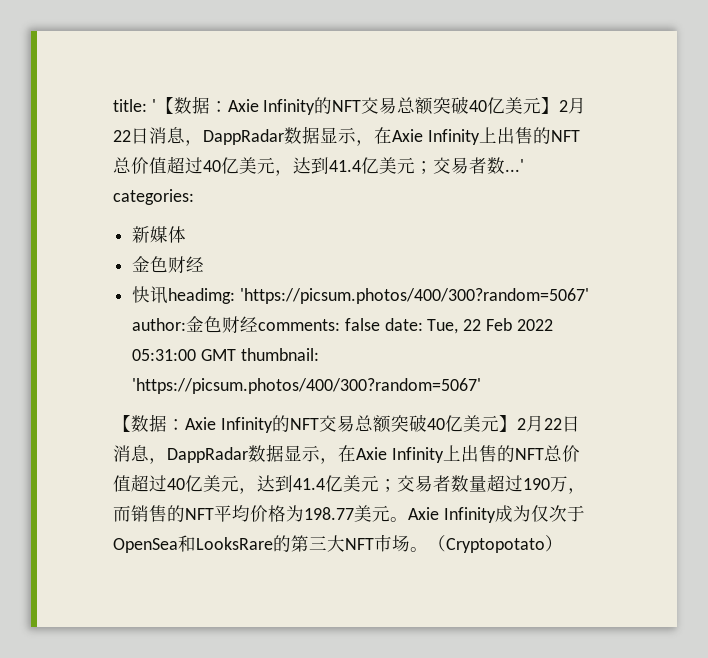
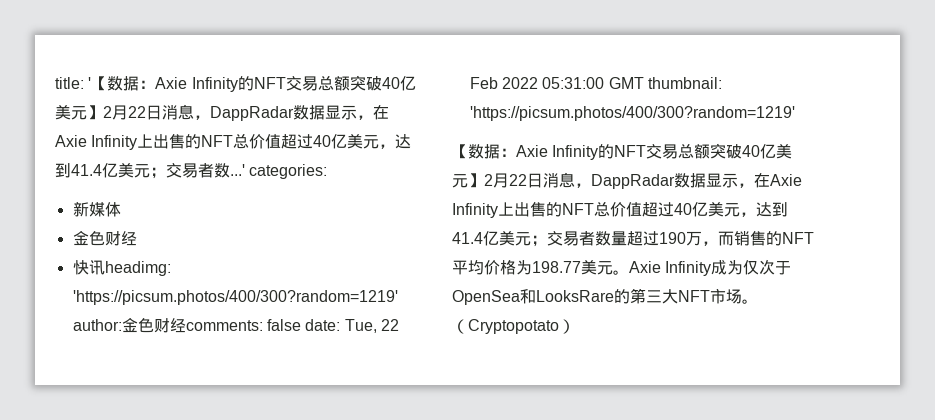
[239,288,589,304] 'https://picsum.photos/400/300?random=5067' -> [72,290,398,305] 'https://picsum.photos/400/300?random=1219'
[132,378,482,394] 'https://picsum.photos/400/300?random=5067' -> [469,106,795,121] 'https://picsum.photos/400/300?random=1219'

